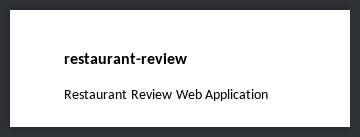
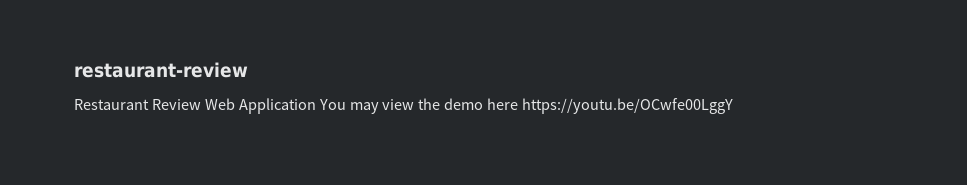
(269, 95) none -> [318,98,734,114] You may view the demo here https://youtu.be/OCwfe00LggY

